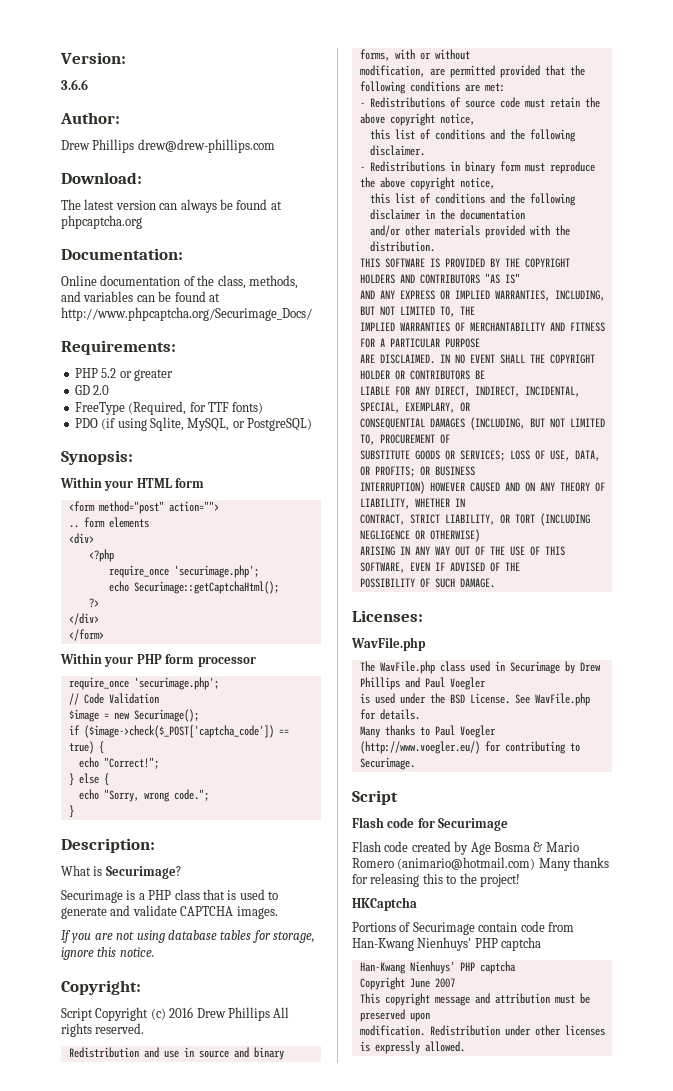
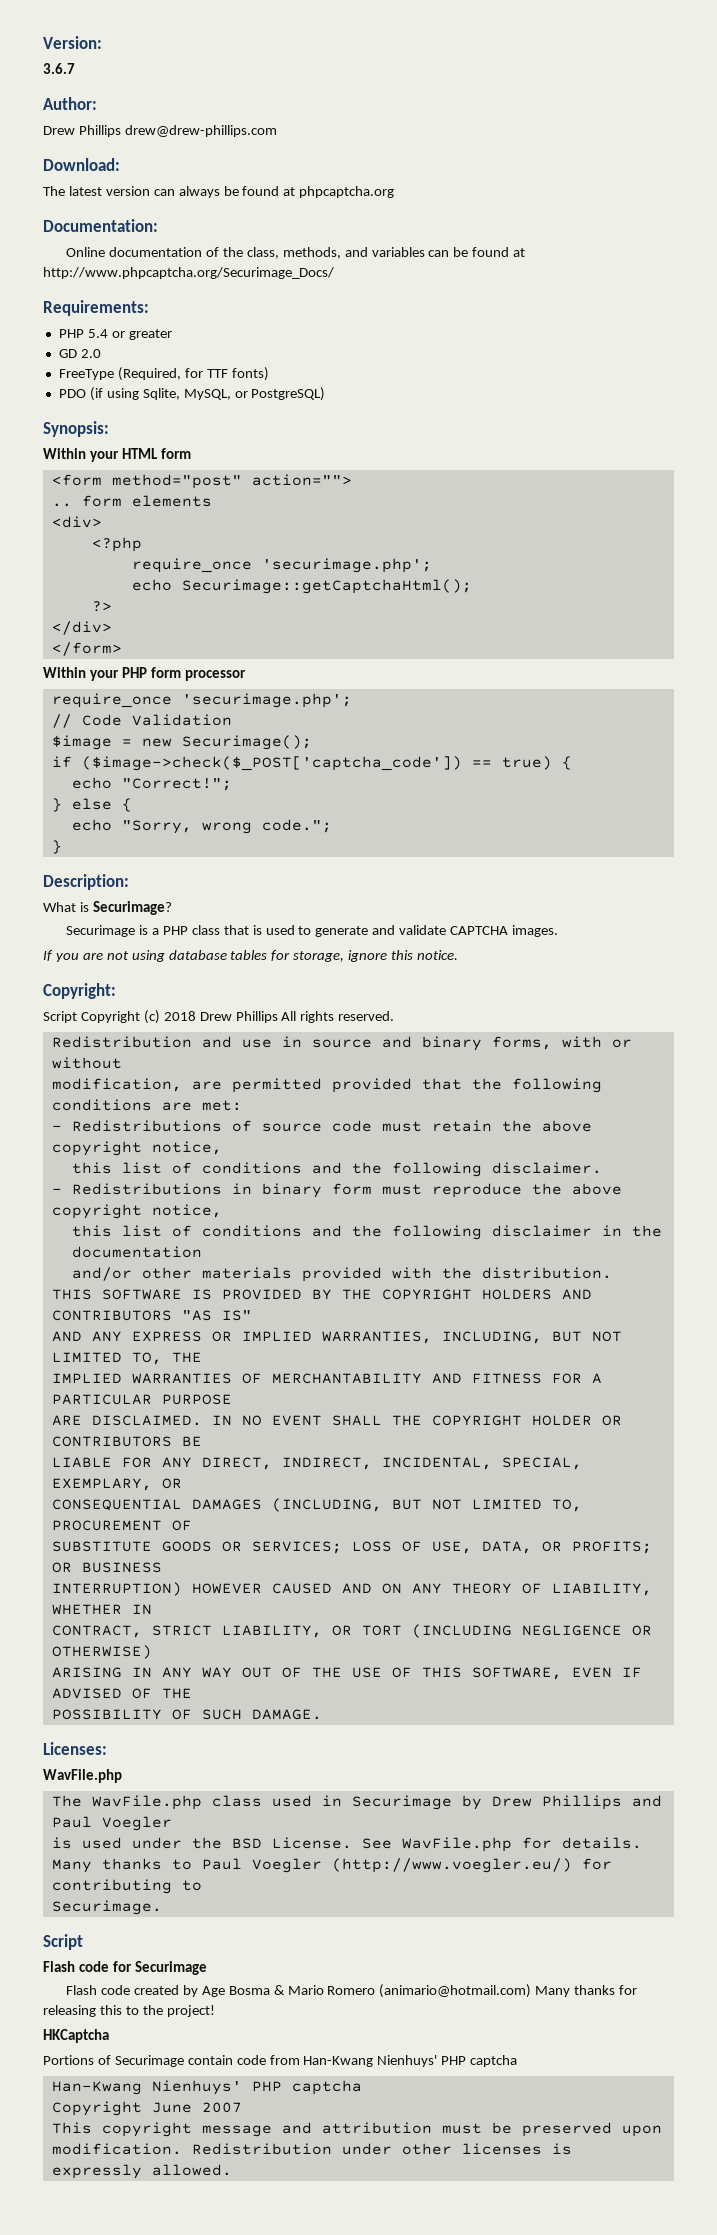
[61,79,88,90] 3.6.6 -> [43,63,75,74] 3.6.7
[101,368,117,378] 5.2 -> [87,329,108,338] 5.4
[169,1007,194,1018] 2016 -> [163,1011,196,1021] 2018

